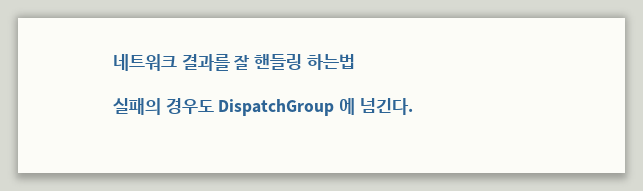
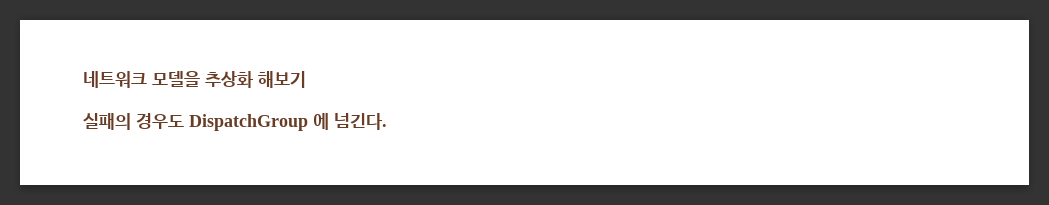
[181,54,355,71] 결과를 잘 핸들링 하는법 -> [152,71,306,88] 모델을 추상화 해보기

